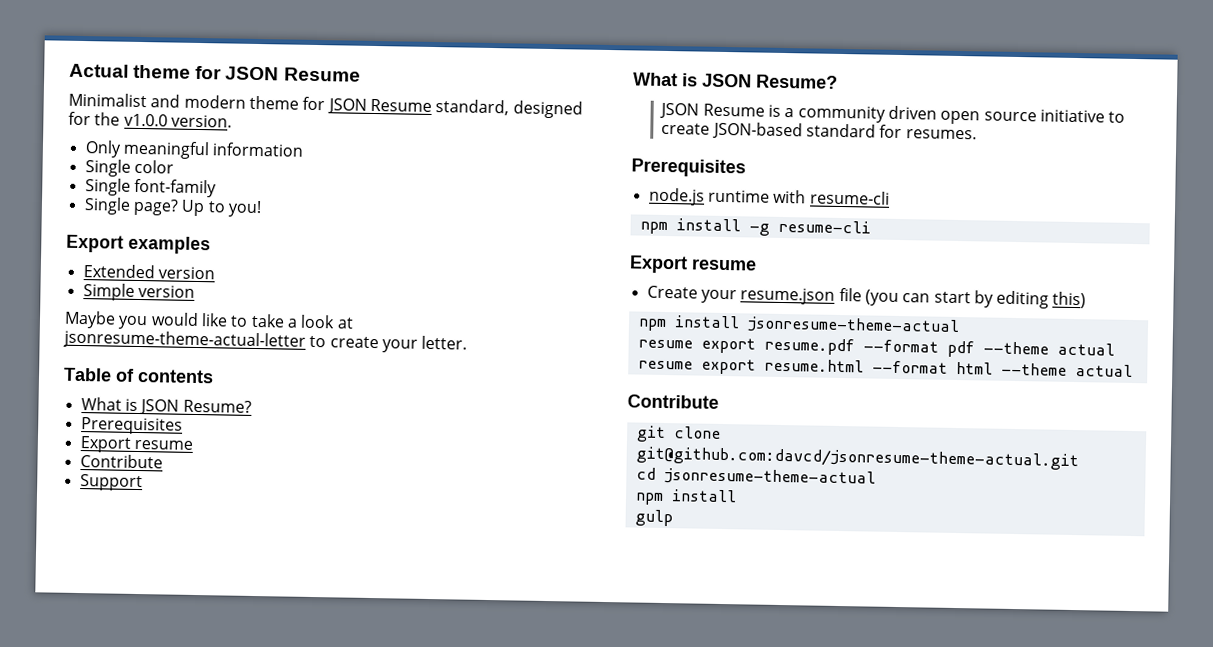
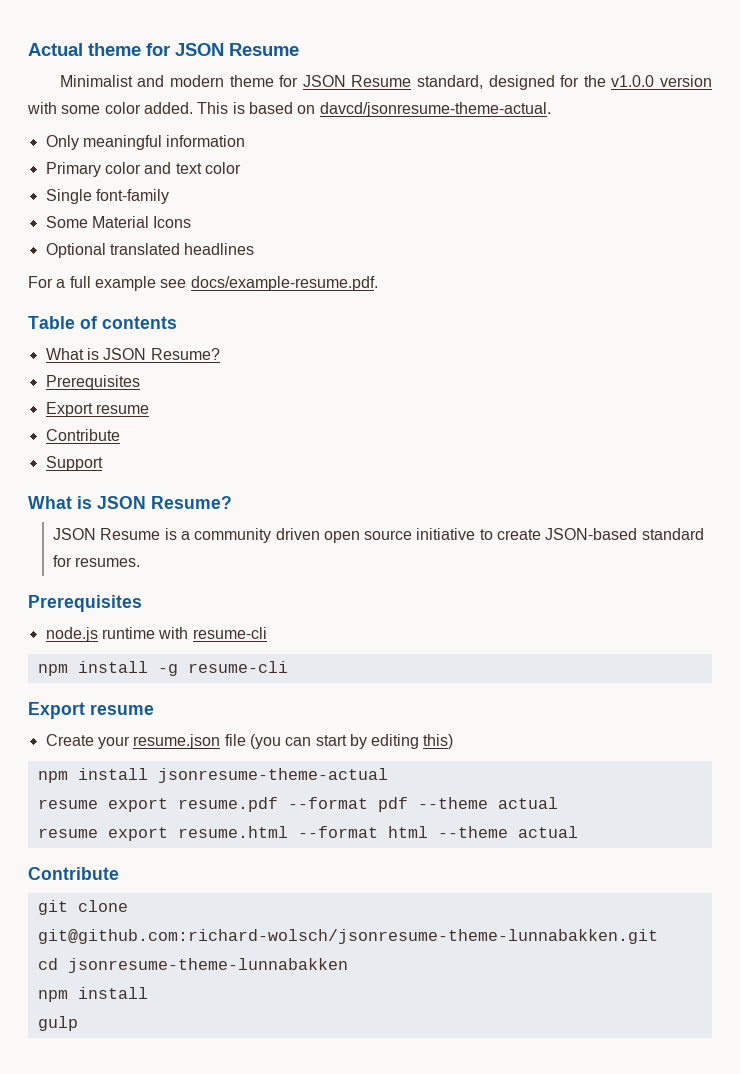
[170,114,232,128] version. -> [660,75,712,87] [27,102,551,117] version with some color added. This is based on davcd/jsonresume-theme-actual.
[84,159,131,177] Single -> [45,162,202,177] Primary color and text
[83,197,262,218] [66,234,211,255] [82,264,215,280] [82,283,195,301] [64,310,354,330] [63,329,468,353] Single page? Up to you! // Export examples // Extended version // Simple version // Maybe you would like to take a look at jsonresume-theme-actual-letter to create your letter. -> [45,216,192,228] [45,243,255,258] [28,276,378,291] Some Material Icons // Optional translated headlines // For a full example see docs/example-resume.pdf.
[635,446,1079,471] git@github.com:davcd/jsonresume-theme-actual.git -> [37,929,658,944] git@github.com:richard-wolsch/jsonresume-theme-lunnabakken.git
[663,467,876,487] jsonresume-theme-actual -> [67,958,348,973] jsonresume-theme-lunnabakken

